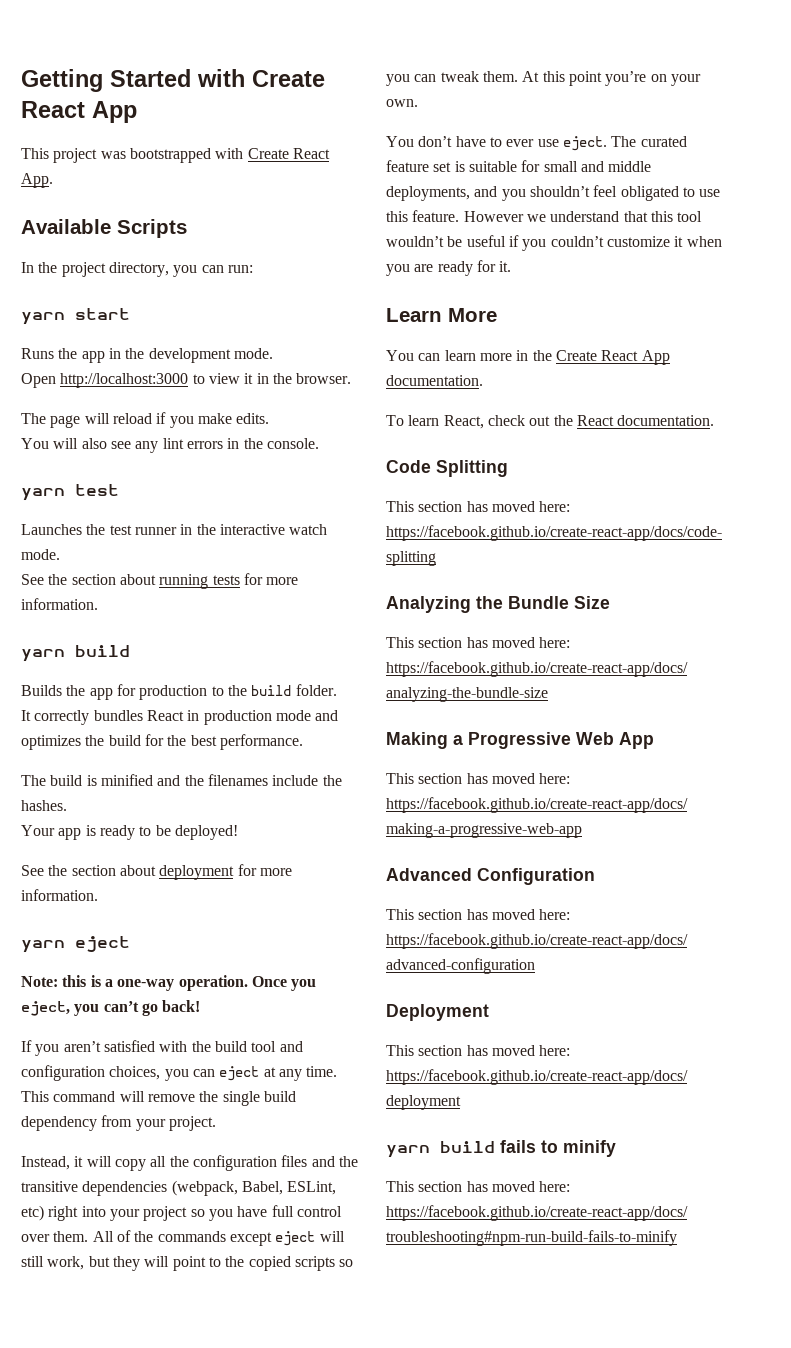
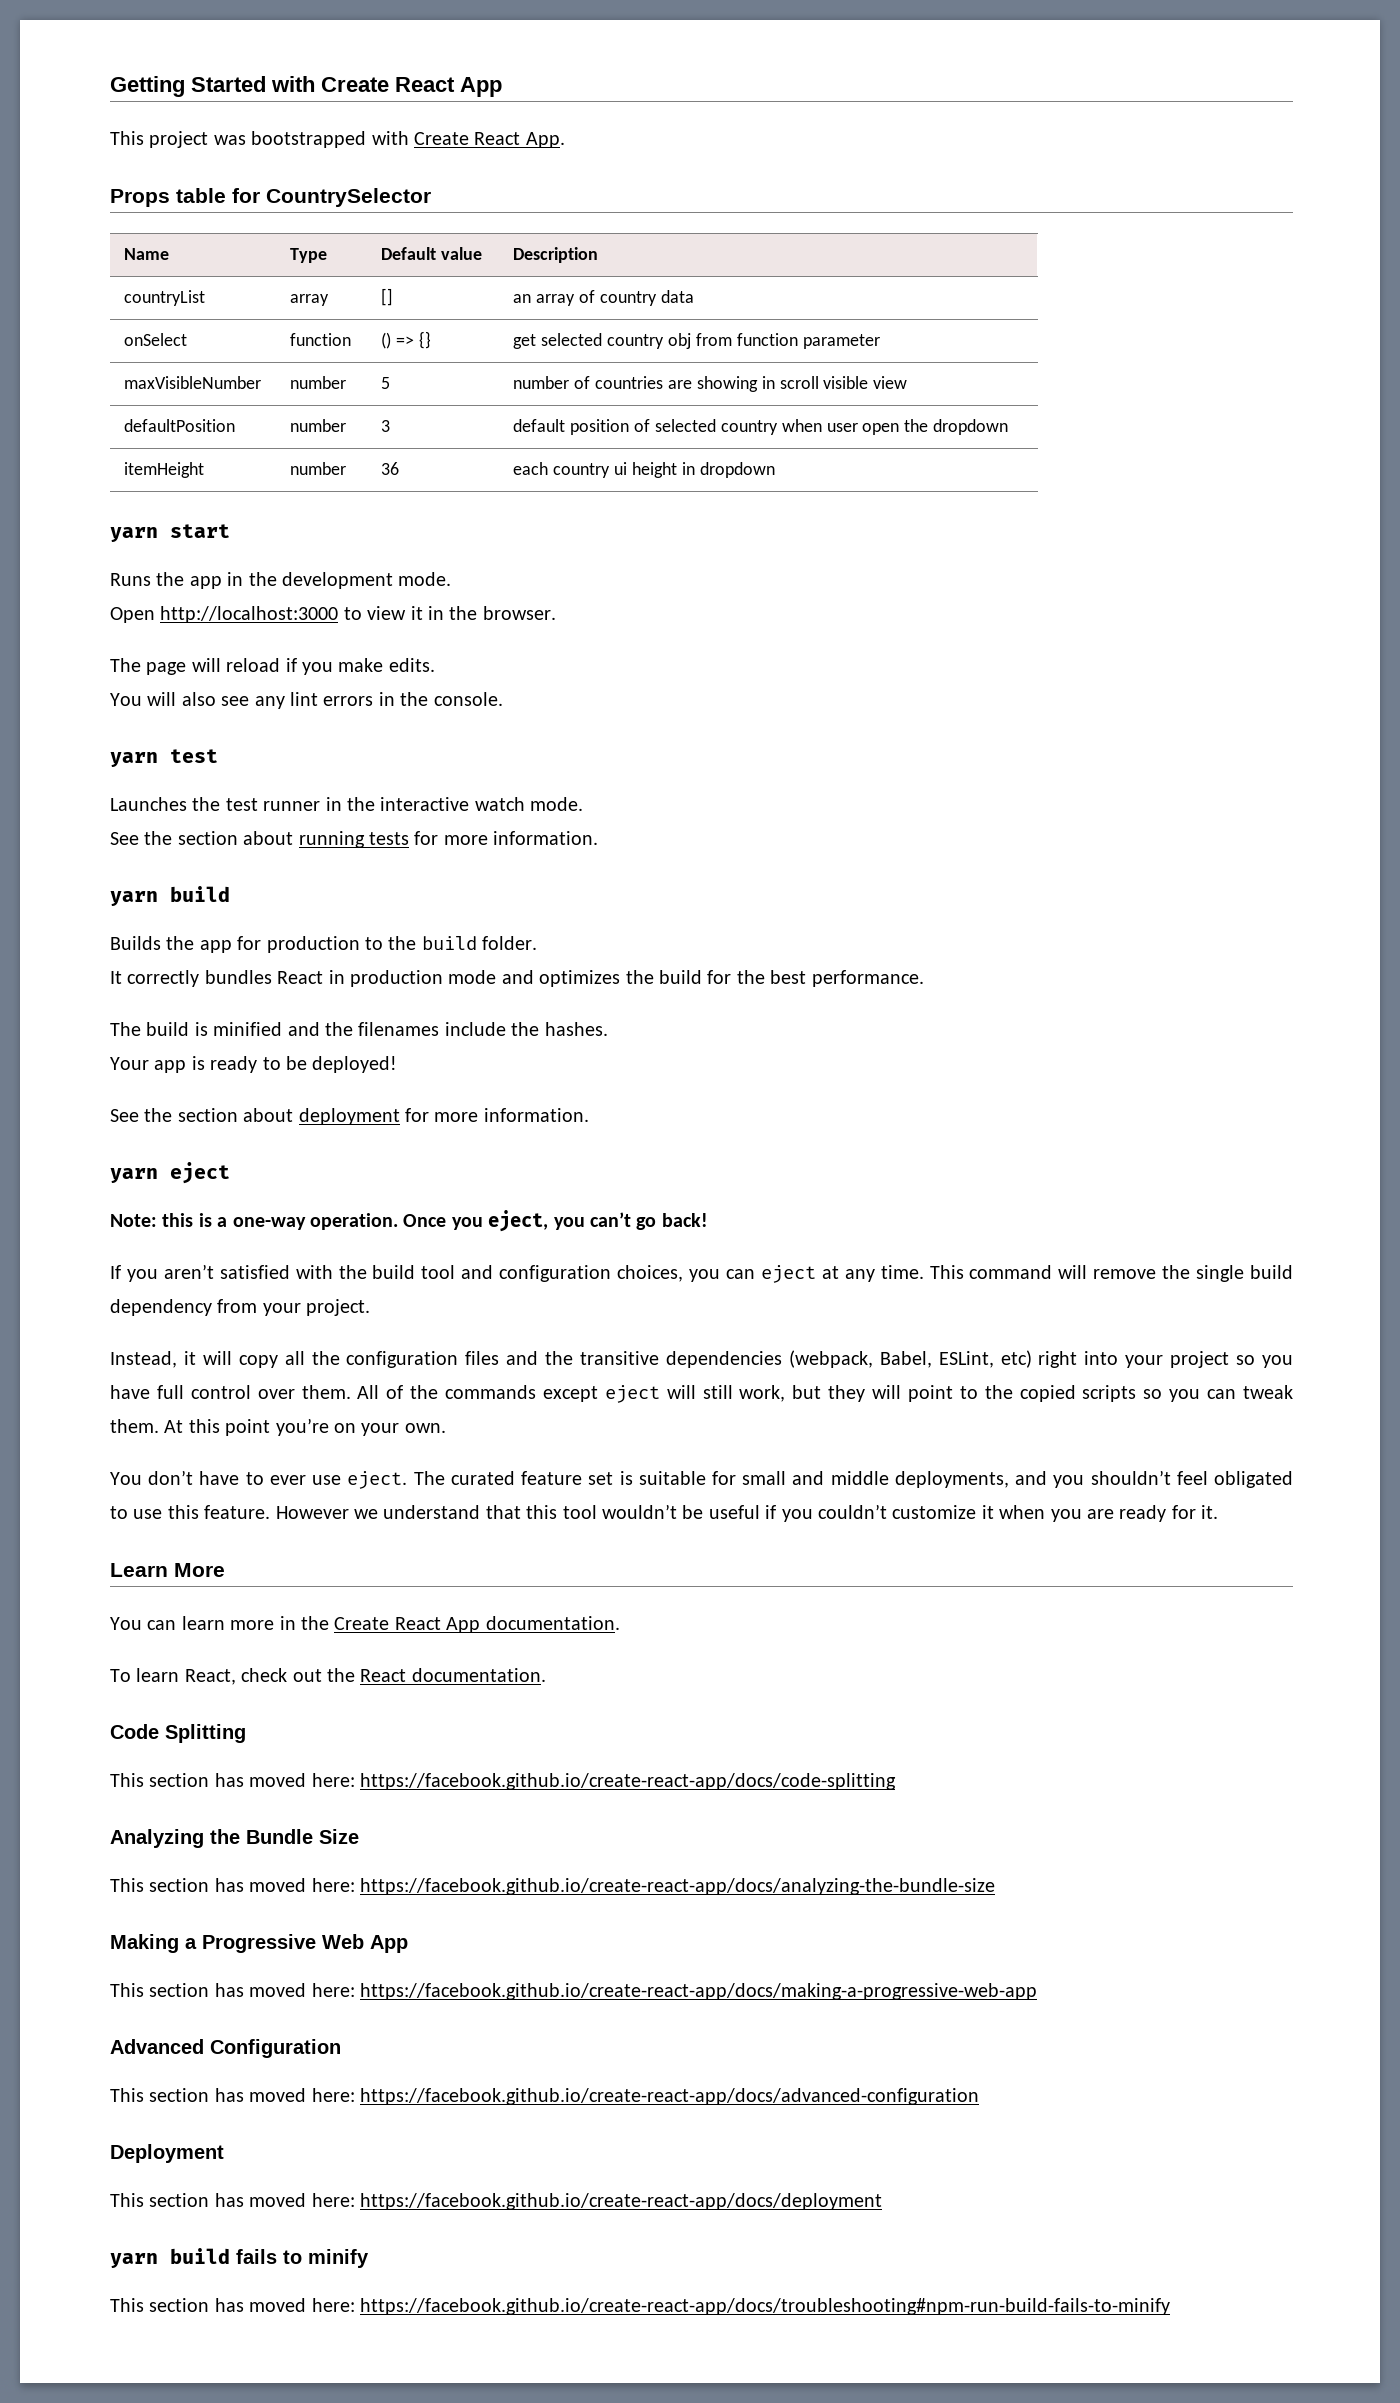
[21,219,187,238] [21,262,253,277] Available Scripts // In the project directory, you can run: -> [110,188,431,207] [124,248,170,260] [290,248,328,263] [381,247,483,260] [513,247,599,263] [124,290,206,306] [290,294,330,306] [381,288,394,306] [513,290,694,306] [124,333,188,346] [290,333,352,346] [381,331,432,349] [513,333,880,349] [124,376,262,389] [290,376,347,389] [381,377,391,389] [513,376,908,392] [124,419,236,432] [290,419,347,432] [381,420,391,432] [513,419,1009,435] [124,462,205,478] [290,462,347,475] [381,462,400,475] [513,462,775,478] Props table for CountrySelector // Name | Type | Default value | Description // countryList | array | [] | an array of country data // onSelect | function | () => {} | get selected country obj from function parameter // maxVisibleNumber | number | 5 | number of countries are showing in scroll visible view // defaultPosition | number | 3 | default position of selected country when user open the dropdown // itemHeight | number | 36 | each country ui height in dropdown

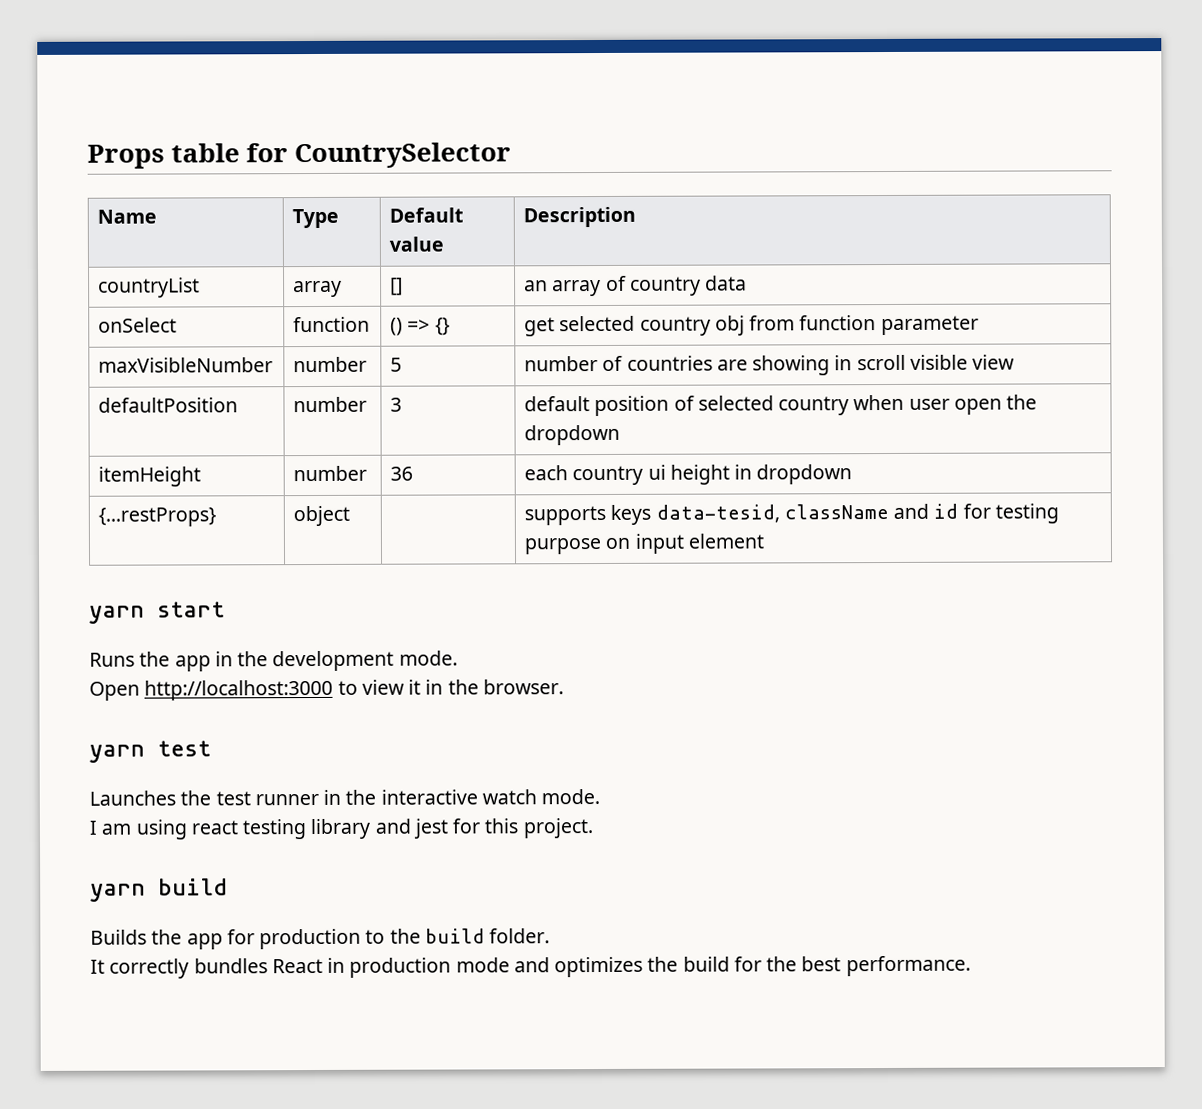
[110,76,502,97] [110,131,565,148] Getting Started with Create React App // This project was bootstrapped with Create React App. // -> (87, 156) none
(775, 470) none -> [98,507,217,527] [293,505,351,527] [524,503,1059,526] [524,533,764,555] // {...restProps} | object | | supports keys data-tesid, className and id for testing purpose on input element
[110,658,435,675] [110,692,503,709] // The page will reload if you make edits. // You will also see any lint errors in the console. -> (564, 687) none
[110,831,599,848] See the section about running tests for more information. -> [89,818,593,840] I am using react testing library and jest for this project.
[110,1022,608,1036] [110,1056,398,1073] [110,1108,589,1125] [110,1162,230,1184] [110,1210,708,1232] [110,1264,1293,1283] [110,1299,371,1316] [110,1350,1294,1368] [110,1385,1294,1403] [110,1418,446,1436] [110,1470,1294,1489] [110,1504,1219,1522] [110,1563,225,1577] [110,1616,620,1633] [110,1668,546,1685] [110,1724,246,1743] [110,1773,896,1790] [110,1829,359,1848] [110,1878,995,1895] [110,1934,408,1953] [110,1983,1037,2000] [110,2039,341,2058] [110,2088,979,2105] [110,2144,224,2163] [110,2193,882,2210] [110,2248,369,2268] [110,2298,1170,2315] // The build is minified and the filenames include the hashes. // Your app is ready to be deployed! // See the section about deployment for more information. // yarn eject // Note: this is a one-way operation. Once you eject, you can’t go back! // If you aren’t satisfied with the build tool and configuration choices, you can eject at any time. This command will remove the single build dependency from your project. // Instead, it will copy all the configuration files and the transitive dependencies (webpack, Babel, ESLint, etc) right into your project so you have full control over them. All of the commands except eject will still work, but they will point to the copied scripts so you can tweak them. At this point you’re on your own. // You don’t have to ever use eject. The curated feature set is suitable for small and middle deployments, and you shouldn’t feel obligated to use this feature. However we understand that this tool wouldn’t be useful if you couldn’t customize it when you are ready for it. // Learn More // You can learn more in the Create React App documentation. // To learn React, check out the React documentation. // Code Splitting // This section has moved here: https://facebook.github.io/create-react-app/docs/code-splitting // Analyzing the Bundle Size // This section has moved here: https://facebook.github.io/create-react-app/docs/analyzing-the-bundle-size // Making a Progressive Web App // This section has moved here: https://facebook.github.io/create-react-app/docs/making-a-progressive-web-app // Advanced Configuration // This section has moved here: https://facebook.github.io/create-react-app/docs/advanced-configuration // Deployment // This section has moved here: https://facebook.github.io/create-react-app/docs/deployment // yarn build fails to minify // This section has moved here: https://facebook.github.io/create-react-app/docs/troubleshooting#npm-run-build-fails-to-minify -> (971, 966) none

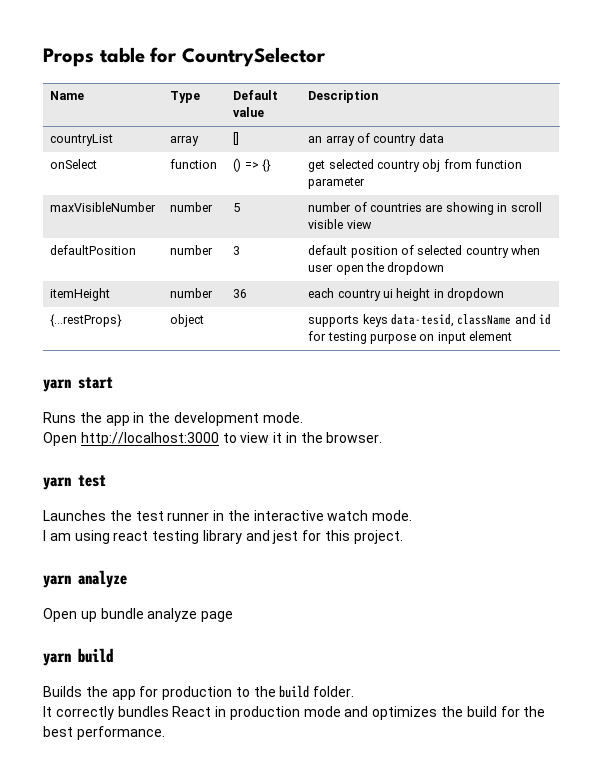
(593, 828) none -> [43,570,127,588] [43,608,234,622] // yarn analyze // Open up bundle analyze page

